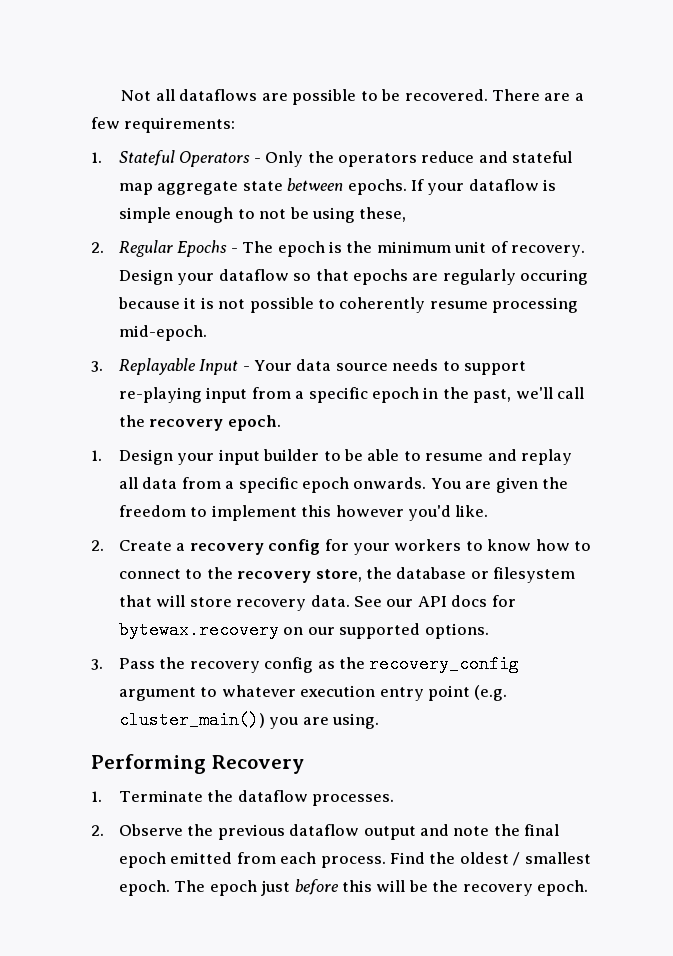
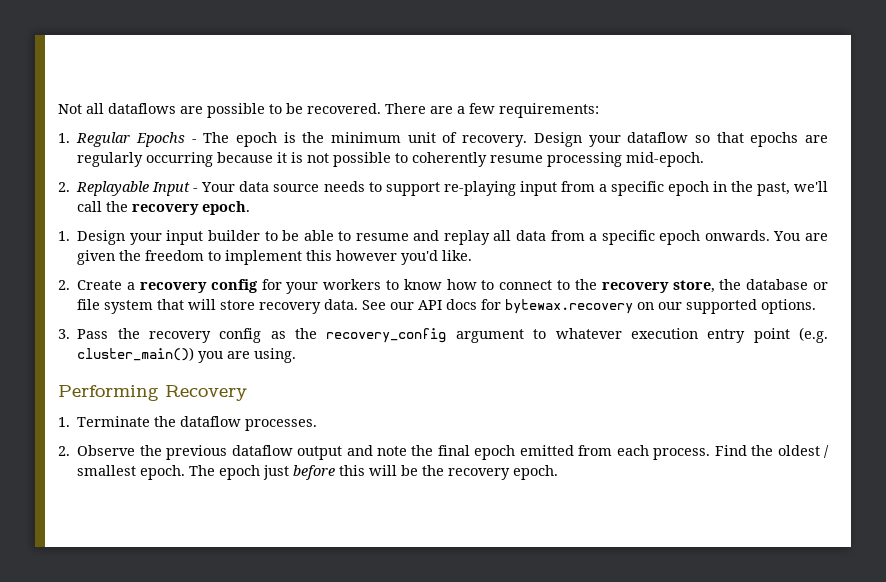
[118,150,573,167] [118,178,557,195] [118,207,407,223] [91,242,104,253] Stateful Operators - Only the operators reduce and stateful map aggregate state between epochs. If your dataflow is simple enough to not be using these, // 2. -> (70, 138) none
[520,269,589,285] occuring -> [146,152,214,167] occurring
[91,361,103,372] 3. -> [58,182,70,192] 2.
[493,567,576,583] filesystem -> [77,299,154,314] file system

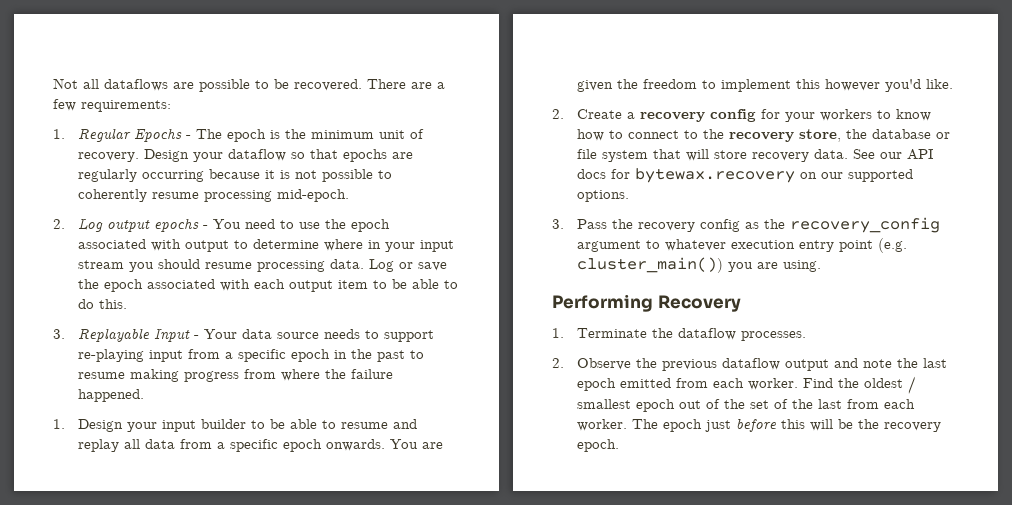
(70, 187) none -> [78,218,391,232] [78,239,455,252] [78,259,448,272] [78,279,459,292] [78,299,128,309] [53,329,65,339] Log output epochs - You need to use the epoch associated with output to determine where in your input stream you should resume processing data. Log or save the epoch associated with each output item to be able to do this. // 3.
[756,181,828,196] [77,201,251,215] past, we'll call the recovery epoch. -> [377,350,425,362] [78,369,394,382] [78,389,145,402] past to resume making progress from where the failure happened.
[437,445,470,456] final -> [923,358,948,368] last
[653,448,711,460] process. -> [748,378,799,390] worker.
[140,465,186,480] epoch. -> [636,399,916,412] [577,419,628,431] epoch out of the set of the last from each worker.

